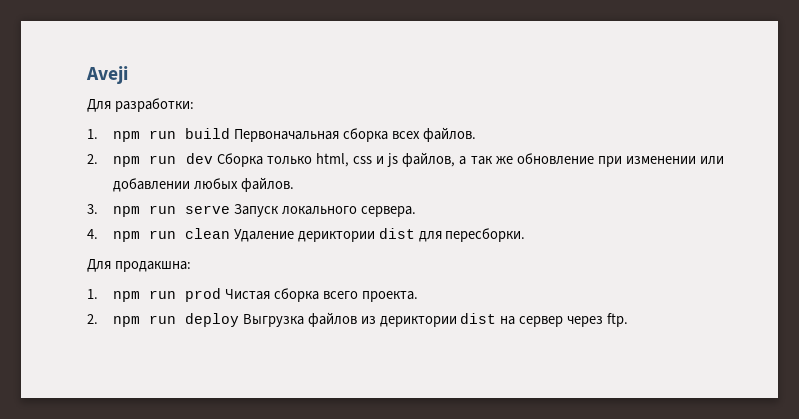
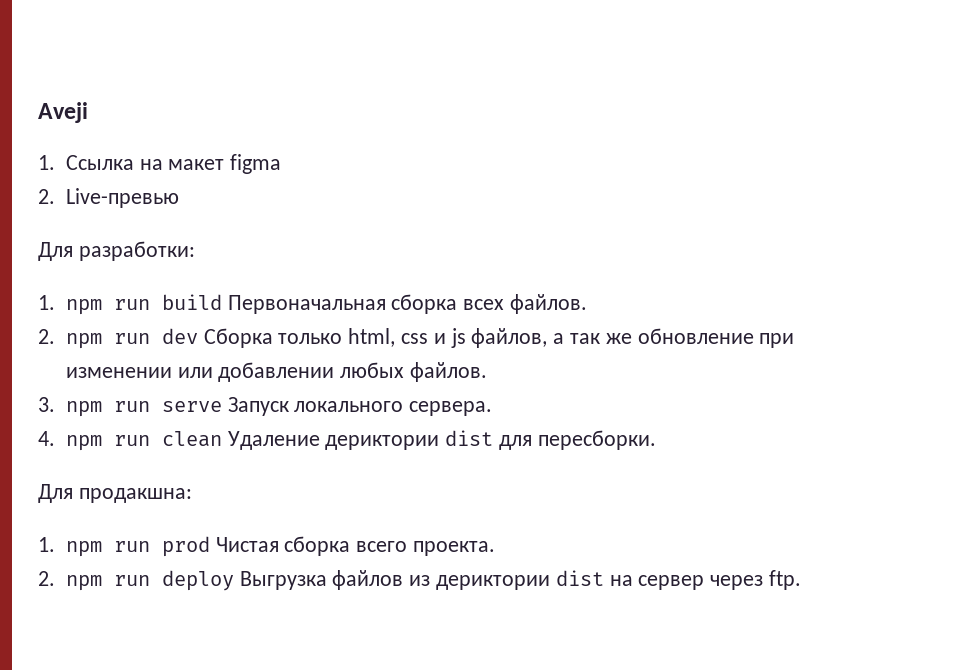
(128, 75) none -> [38,154,282,174] [38,188,179,208] // 1. Ссылка на макет figma // 2. Live-превью

